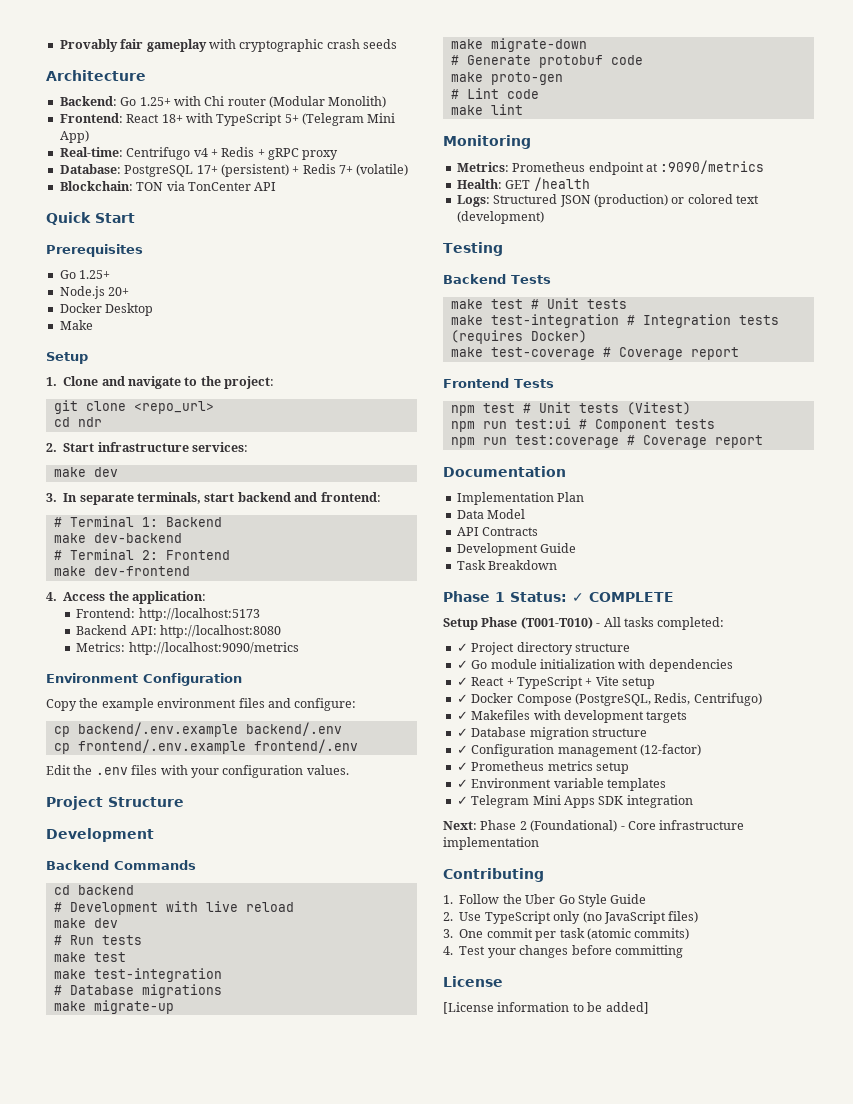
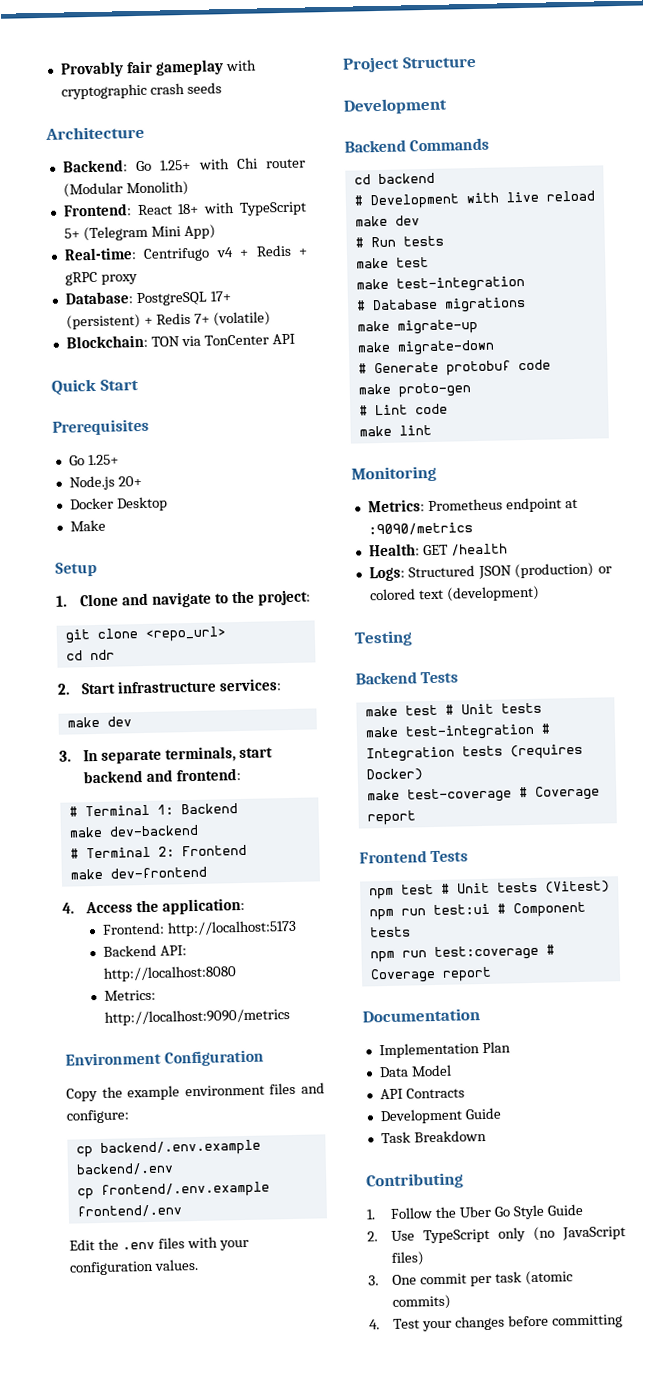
[443,591,674,602] [443,617,725,630] [456,642,630,655] [456,659,733,672] [456,676,655,689] [456,693,762,706] [456,710,688,723] [456,727,647,740] [456,744,701,757] [456,761,629,774] [456,778,666,791] [456,795,693,808] [443,820,745,832] [443,837,539,850] // Phase 1 Status: ✓ COMPLETE // Setup Phase (T001-T010) - All tasks completed: // ✓ Project directory structure // ✓ Go module initialization with dependencies // ✓ React + TypeScript + Vite setup // ✓ Docker Compose (PostgreSQL, Redis, Centrifugo) // ✓ Makefiles with development targets // ✓ Database migration structure // ✓ Configuration management (12-factor) // ✓ Prometheus metrics setup // ✓ Environment variable templates // ✓ Telegram Mini Apps SDK integration // Next: Phase 2 (Foundational) - Core infrastructure implementation -> (487, 1136) none
[443,976,503,987] [443,1002,649,1014] // License // [License information to be added] -> (623, 1321) none

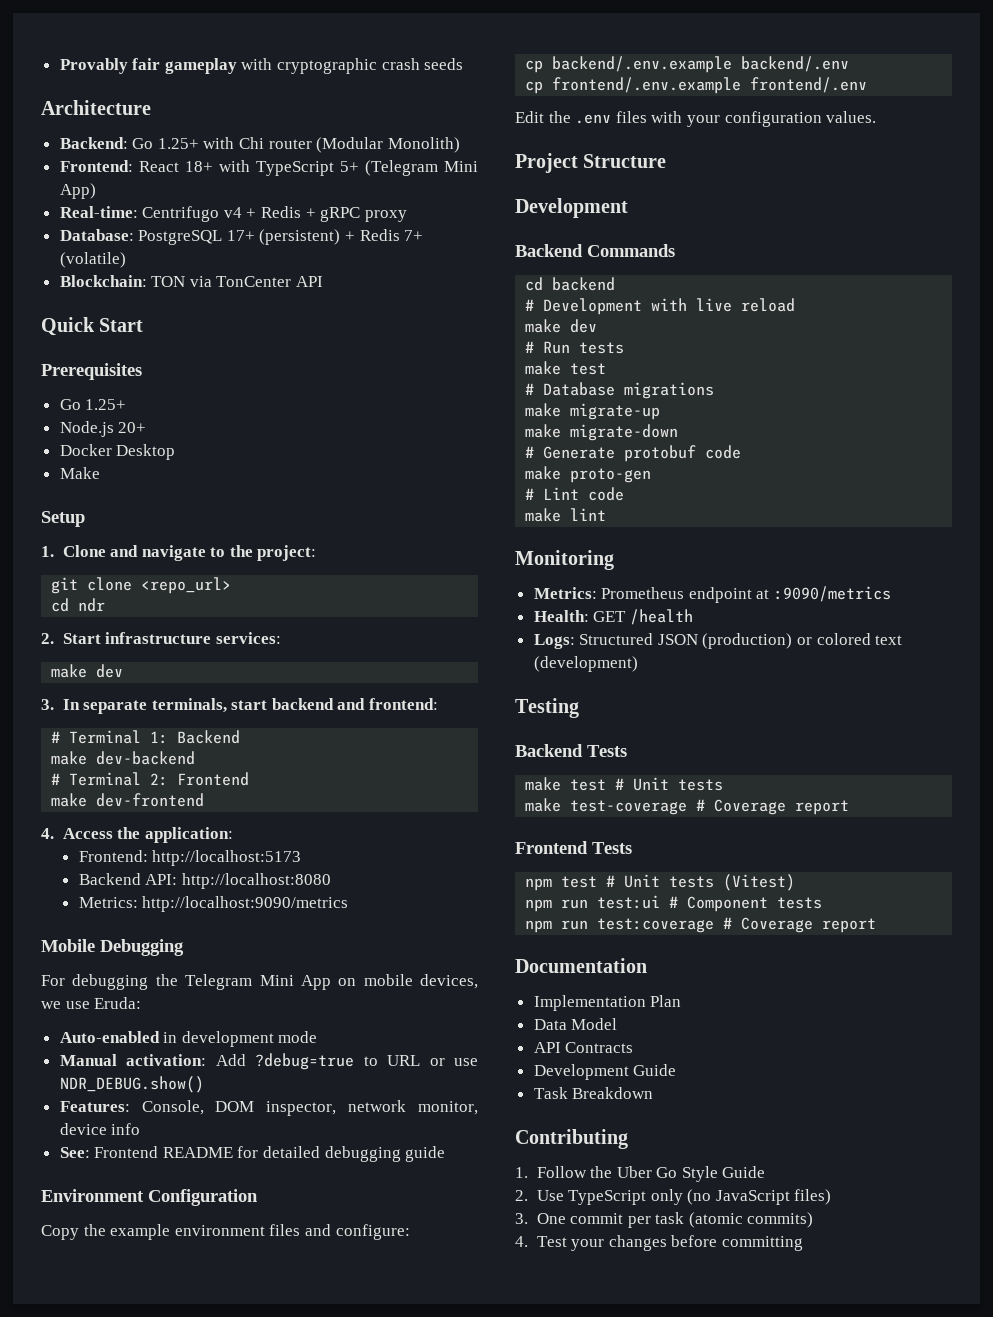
(290, 1017) none -> [41,939,184,956] [41,974,478,990] [41,997,142,1009] [59,1031,318,1047] [59,1053,479,1070] [59,1076,204,1093] [59,1100,478,1116] [59,1123,141,1135] [59,1146,446,1162] // Mobile Debugging // For debugging the Telegram Mini App on mobile devices, we use Eruda: // Auto-enabled in development mode // Manual activation: Add ?debug=true to URL or use NDR_DEBUG.show() // Features: Console, DOM inspector, network monitor, device info // See: Frontend README for detailed debugging guide
[355,275,525,293] // make test-integration -> (607, 369) none
[364,723,550,741] [365,743,583,763] [365,768,423,782] // make test-integration # Integration tests (requires Docker) -> (724, 785) none

